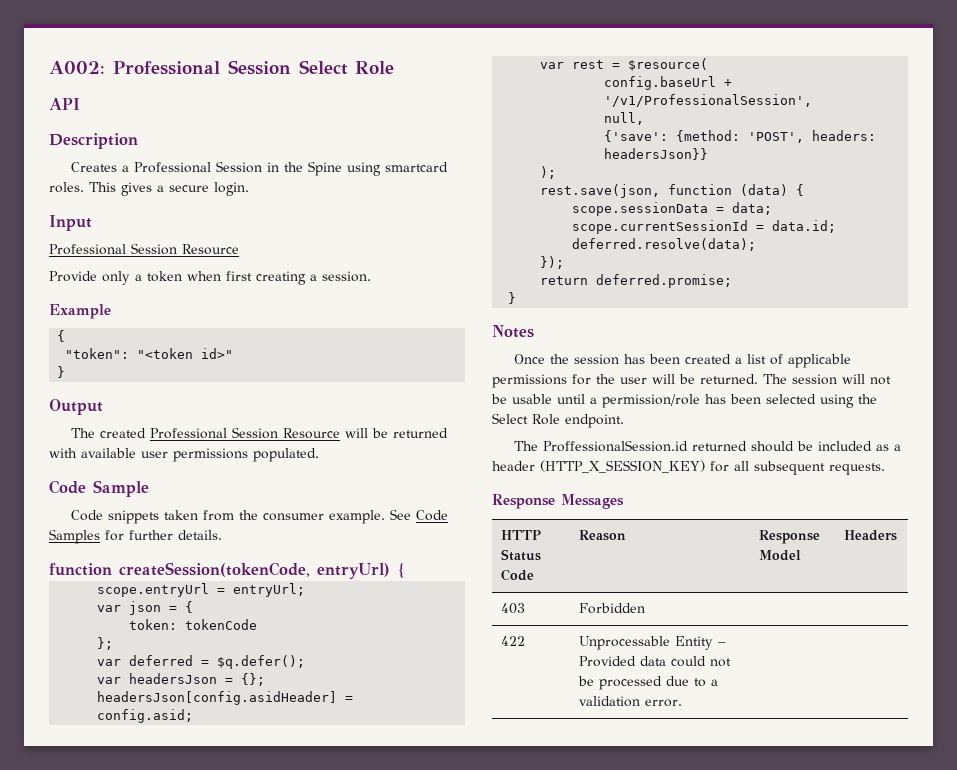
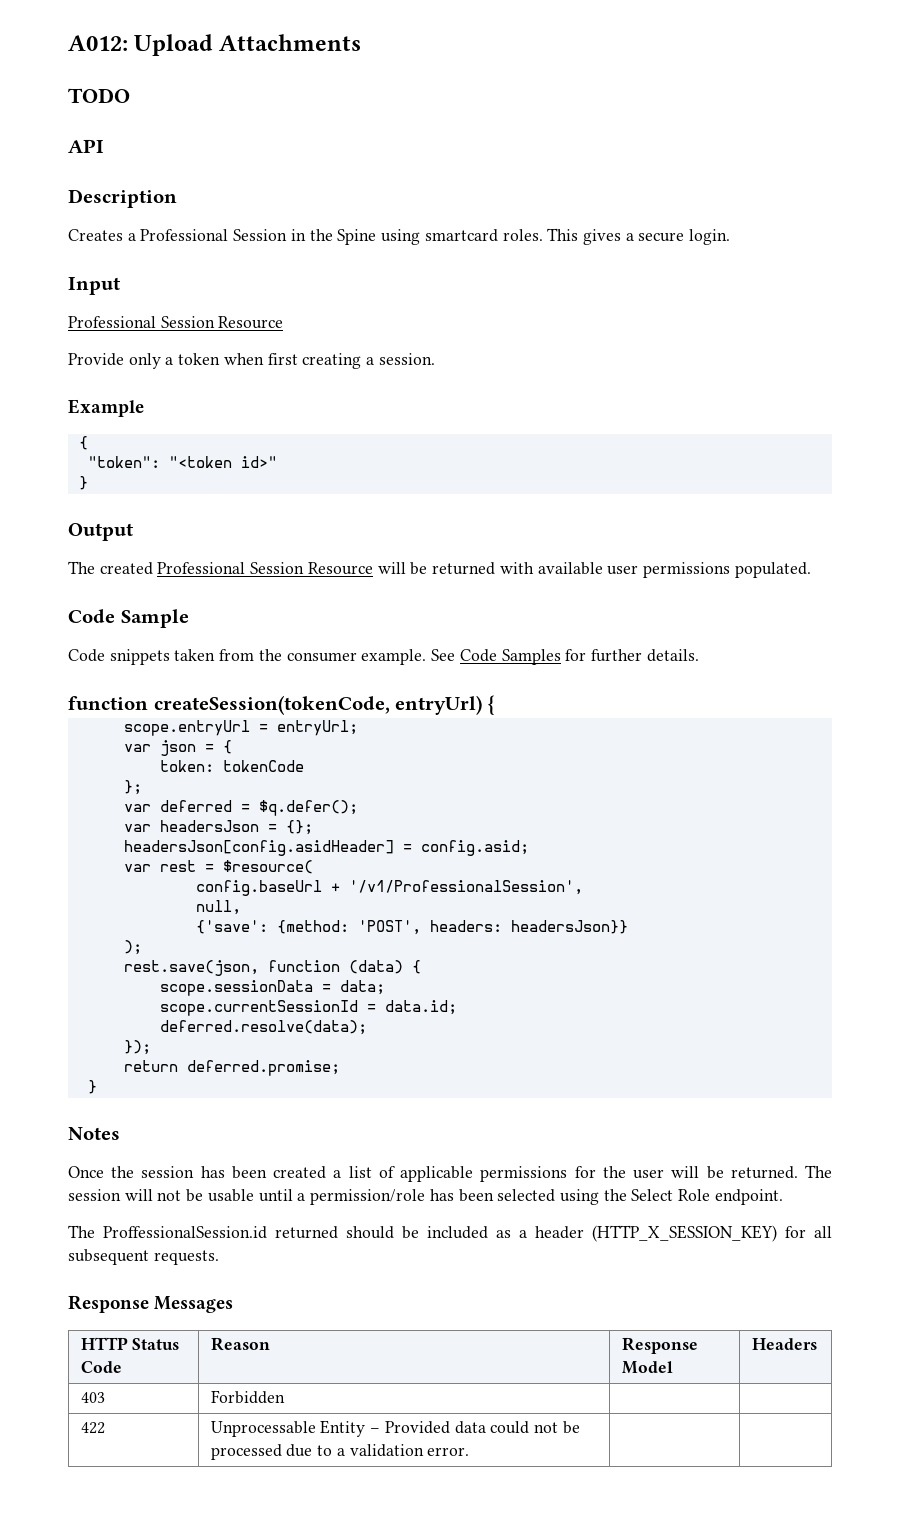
[49,60,394,75] A002: Professional Session Select Role -> [68,34,361,56] [68,88,130,103] A012: Upload Attachments // TODO

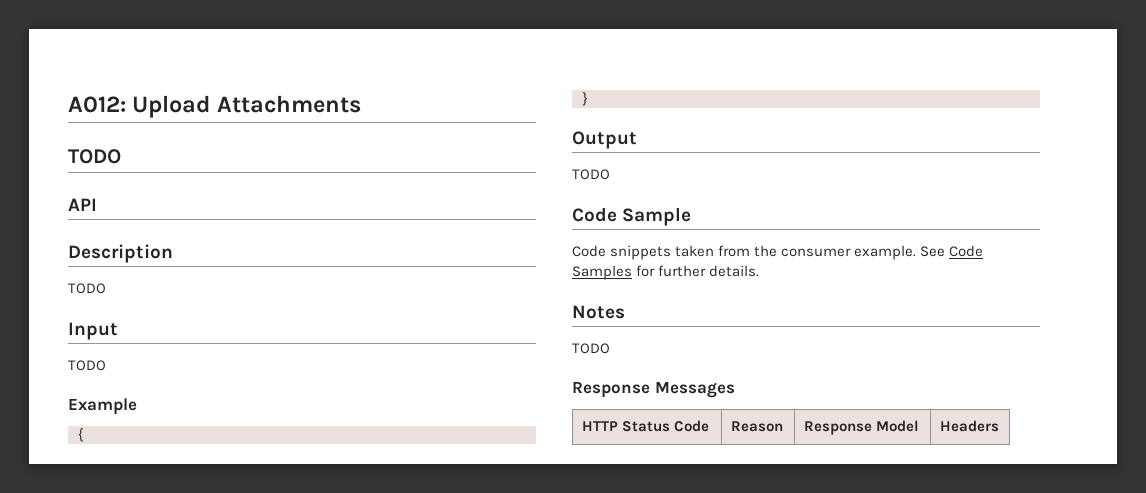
[68,228,731,245] [68,277,120,295] [68,316,284,329] [68,353,435,369] Creates a Professional Session in the Spine using smartcard roles. This gives a secure login. // Input // Professional Session Resource // Provide only a token when first creating a session. -> [68,283,106,294] [68,322,118,340] [68,360,106,371] TODO // Input // TODO
[87,456,277,468] // "token": "<token id>" -> (85, 435) none
[68,561,811,578] The created Professional Session Resource will be returned with available user permissions populated. -> [572,169,610,180] TODO
[68,695,495,715] [123,720,358,736] [123,740,232,756] [159,760,304,772] [123,780,142,795] [123,800,358,816] [123,820,313,835] [123,840,529,856] [123,860,313,874] [195,880,583,896] [195,900,241,915] [195,920,628,935] [123,940,142,955] [123,960,421,976] [159,980,385,996] [159,1000,457,1016] [159,1020,367,1035] [123,1040,151,1055] [123,1060,340,1076] [87,1080,97,1094] [68,1127,120,1140] [68,1165,833,1182] [68,1189,783,1205] [68,1225,832,1242] [68,1249,219,1265] function createSession(tokenCode, entryUrl) { // scope.entryUrl = entryUrl; // var json = { // token: tokenCode // }; // var deferred = $q.defer(); // var headersJson = {}; // headersJson[config.asidHeader] = config.asid; // var rest = $resource( // config.baseUrl + '/v1/ProfessionalSession', // null, // {'save': {method: 'POST', headers: headersJson}} // ); // rest.save(json, function (data) { // scope.sessionData = data; // scope.currentSessionId = data.id; // deferred.resolve(data); // }); // return deferred.promise; // } // Notes // Once the session has been created a list of applicable permissions for the user will be returned. The session will not be usable until a permission/role has been selected using the Select Role endpoint. // The ProffessionalSession.id returned should be included as a header (HTTP_X_SESSION_KEY) for all subsequent requests. -> [572,305,625,319] [572,343,610,354] Notes // TODO
[80,1392,105,1403] [210,1390,285,1404] [80,1422,105,1434] [210,1420,580,1437] [210,1444,470,1460] // 403 | Forbidden | | // 422 | Unprocessable Entity – Provided data could not be processed due to a validation error. | | -> (999, 426) none

